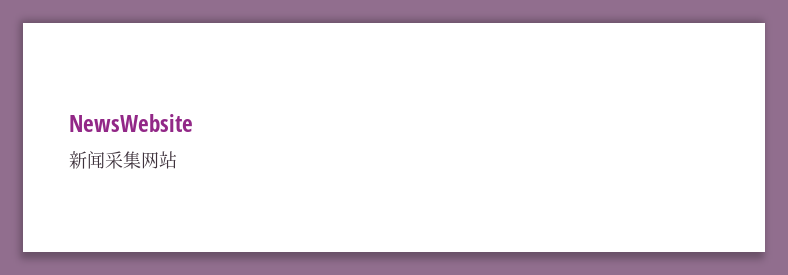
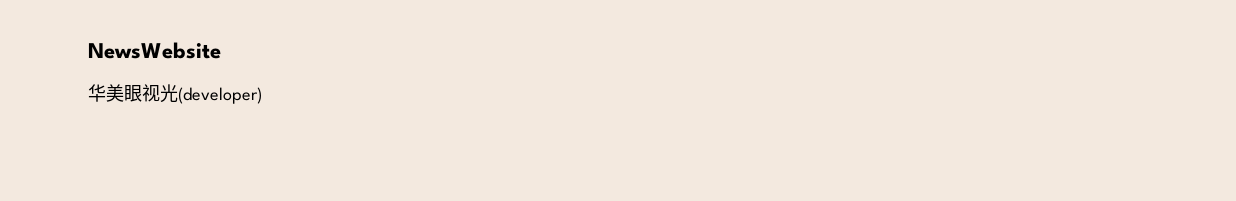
[69,151,177,169] 新闻采集网站 -> [88,84,262,104] 华美眼视光(developer)

